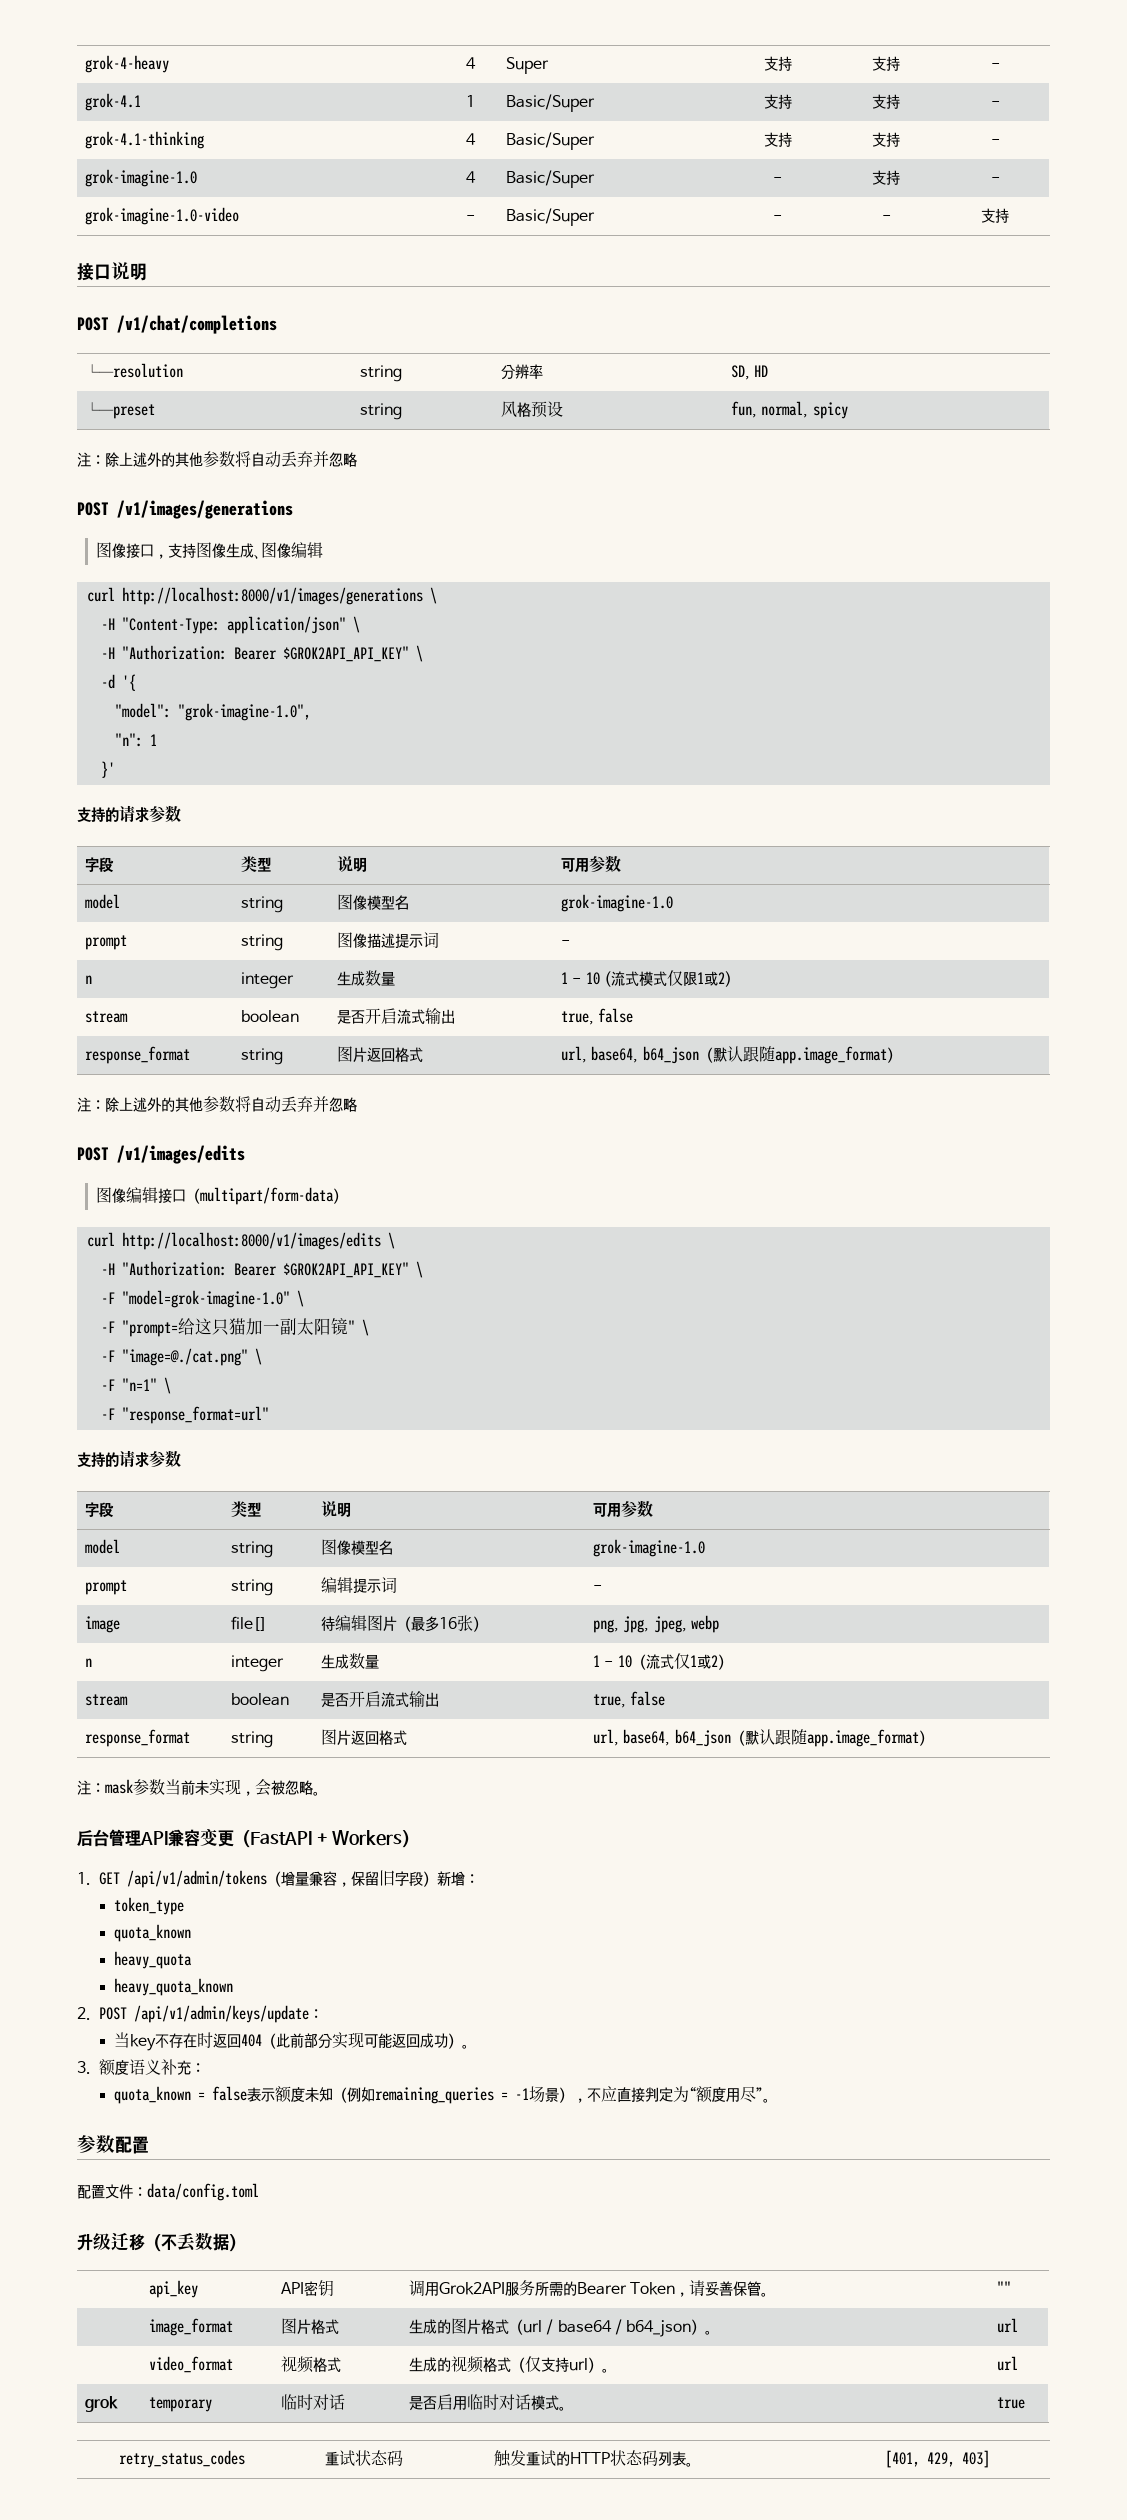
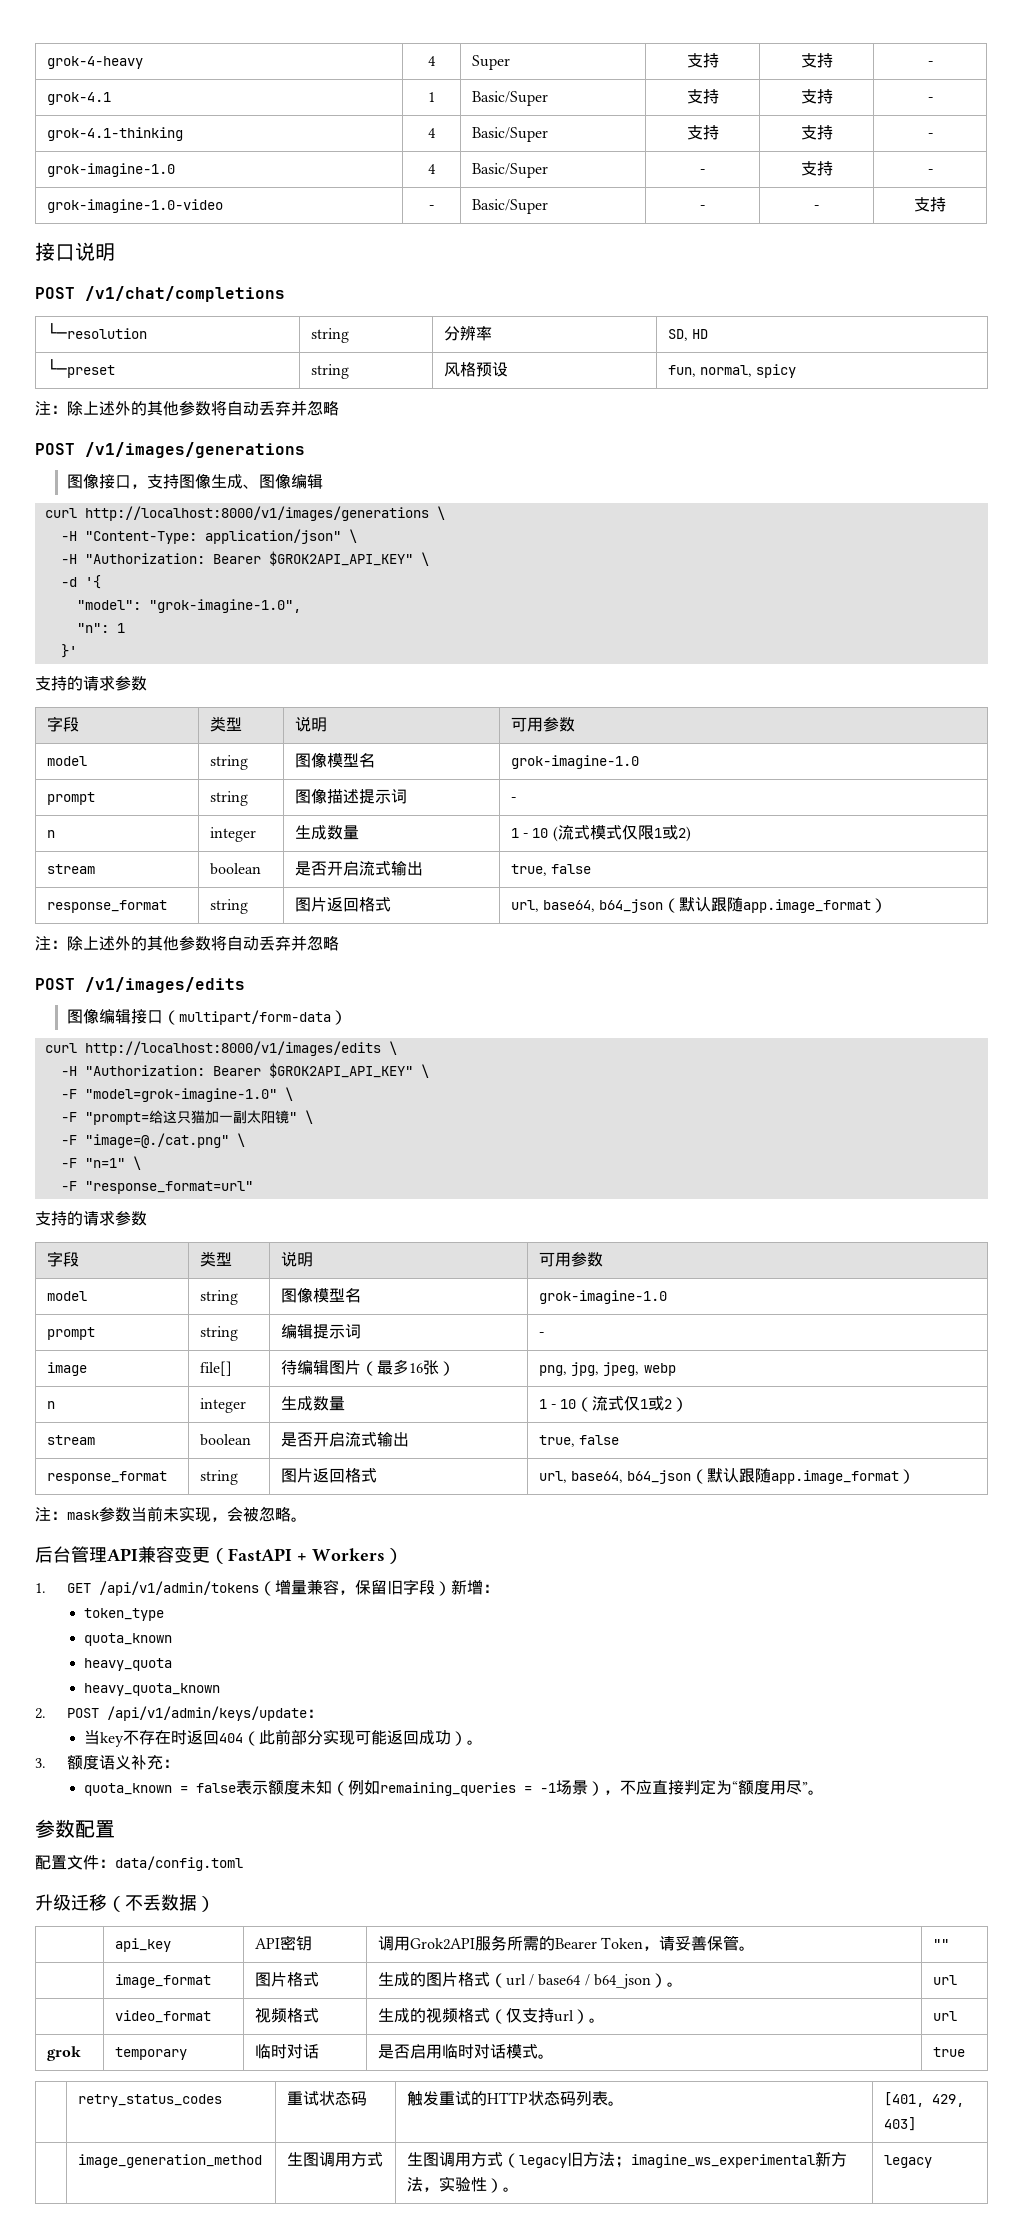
(991, 2459) none -> [77,2154,262,2168] [286,2152,383,2167] [406,2151,847,2168] [406,2176,519,2193] [883,2155,932,2168] // | image_generation_method | 生图调用方式 | 生图调用方式（legacy旧方法；imagine_ws_experimental新方法，实验性）。 | legacy

